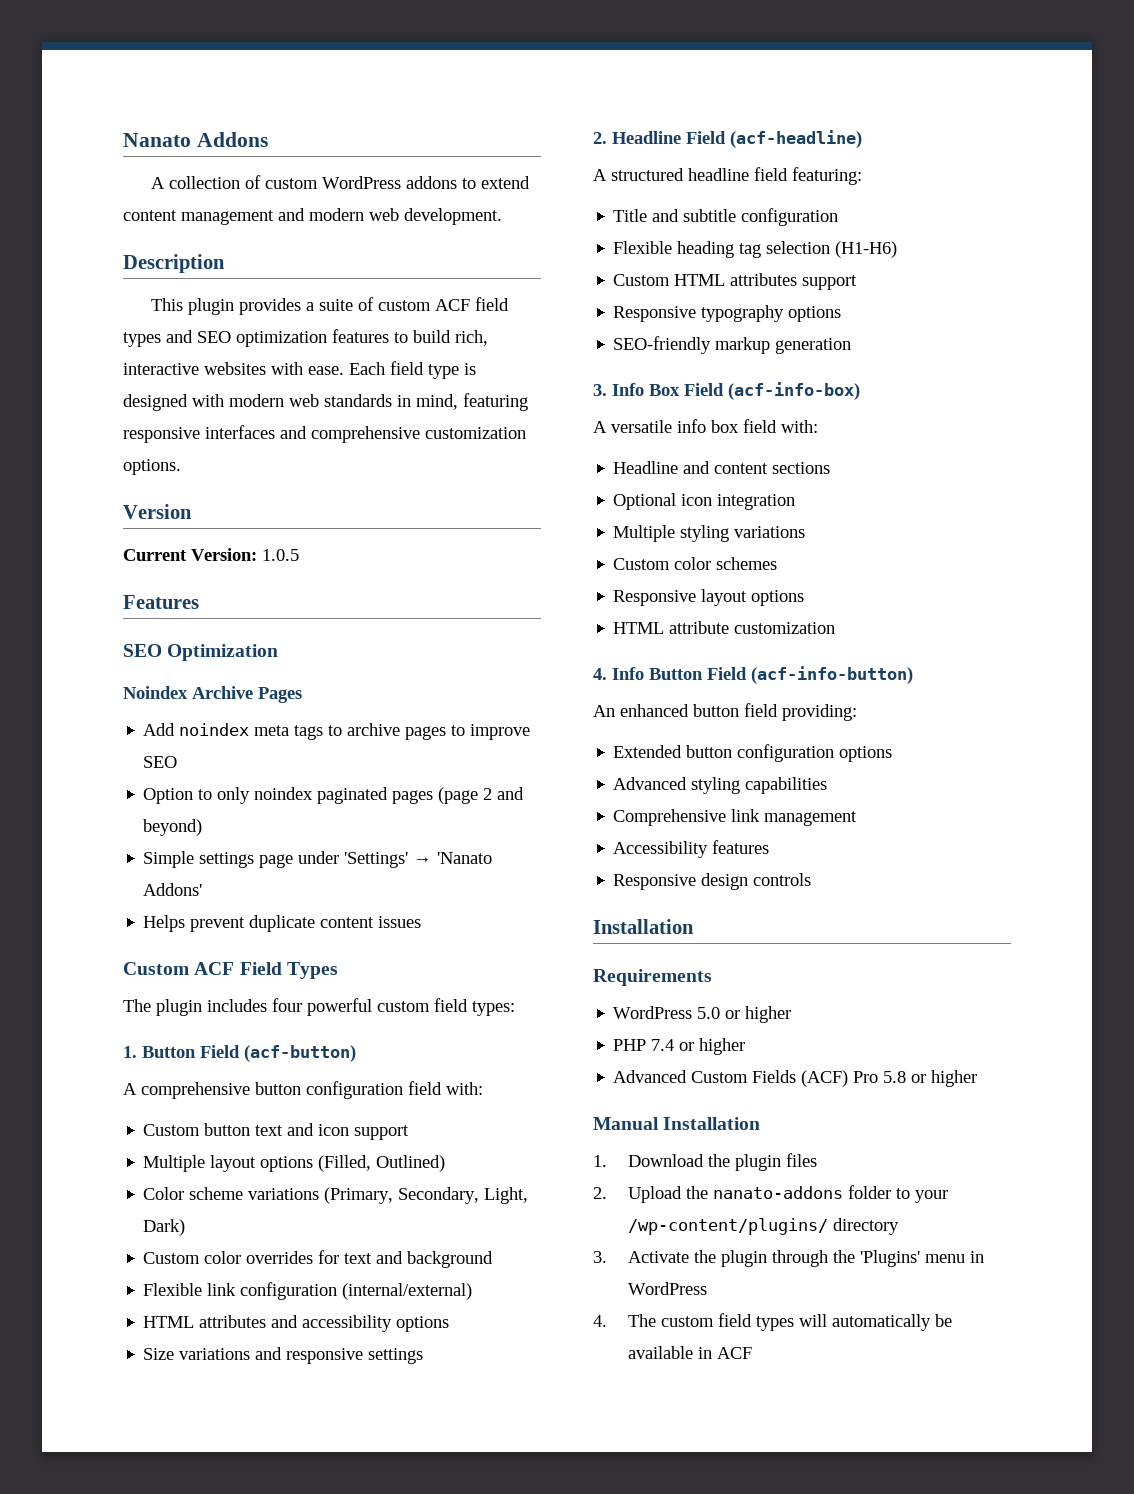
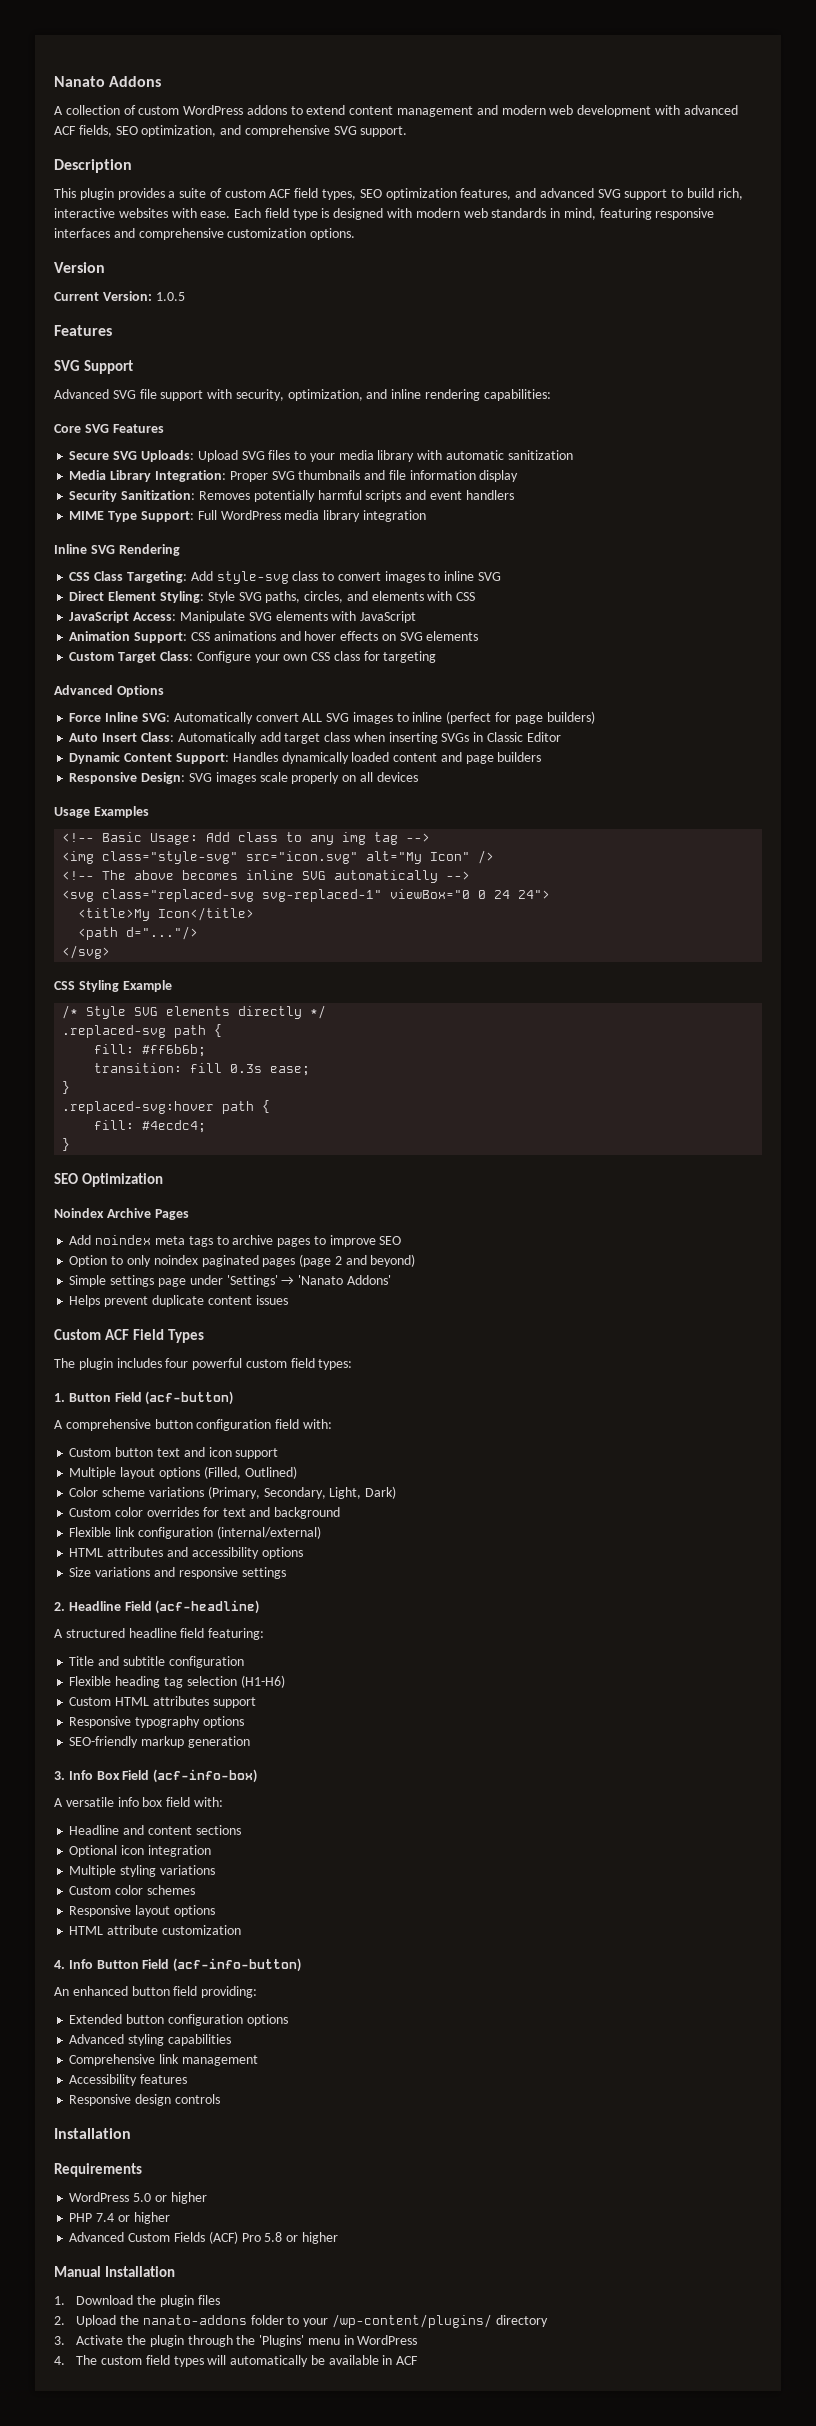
[404,208,502,225] development. -> [577,105,738,117] [54,125,408,137] development with advanced ACF fields, SEO optimization, and comprehensive SVG support.
[123,329,389,347] types and SEO optimization features -> [322,188,668,200] types, SEO optimization features, and advanced SVG support
(199, 602) none -> [54,360,133,374] [54,389,551,401] [54,424,164,433] [69,450,573,462] [69,470,519,482] [69,490,514,502] [69,510,426,522] [54,544,180,556] [69,571,501,584] [69,591,476,603] [69,611,417,623] [69,631,479,643] [69,651,437,663] [54,685,164,697] [69,711,595,724] [69,732,561,744] [69,752,542,764] [69,772,418,784] [54,806,149,818] [62,832,431,845] [62,850,495,864] [62,870,471,883] [62,889,551,902] [78,907,255,921] [78,926,199,940] [62,945,111,959] [54,980,172,992] [62,1005,327,1019] [62,1024,223,1038] [94,1044,207,1057] [94,1063,311,1076] [62,1081,71,1094] [62,1100,271,1114] [94,1120,207,1133] [62,1138,71,1151] // SVG Support // Advanced SVG file support with security, optimization, and inline rendering capabilities: // Core SVG Features // Secure SVG Uploads: Upload SVG files to your media library with automatic sanitization // Media Library Integration: Proper SVG thumbnails and file information display // Security Sanitization: Removes potentially harmful scripts and event handlers // MIME Type Support: Full WordPress media library integration // Inline SVG Rendering // CSS Class Targeting: Add style-svg class to convert images to inline SVG // Direct Element Styling: Style SVG paths, circles, and elements with CSS // JavaScript Access: Manipulate SVG elements with JavaScript // Animation Support: CSS animations and hover effects on SVG elements // Custom Target Class: Configure your own CSS class for targeting // Advanced Options // Force Inline SVG: Automatically convert ALL SVG images to inline (perfect for page builders) // Auto Insert Class: Automatically add target class when inserting SVGs in Classic Editor // Dynamic Content Support: Handles dynamically loaded content and page builders // Responsive Design: SVG images scale properly on all devices // Usage Examples // <!-- Basic Usage: Add class to any img tag --> // <img class="style-svg" src="icon.svg" alt="My Icon" /> // <!-- The above becomes inline SVG automatically --> // <svg class="replaced-svg svg-replaced-1" viewBox="0 0 24 24"> // <title>My Icon</title> // <path d="..."/> // </svg> // CSS Styling Example // /* Style SVG elements directly */ // .replaced-svg path { // fill: #ff6b6b; // transition: fill 0.3s ease; // } // .replaced-svg:hover path { // fill: #4ecdc4; // }

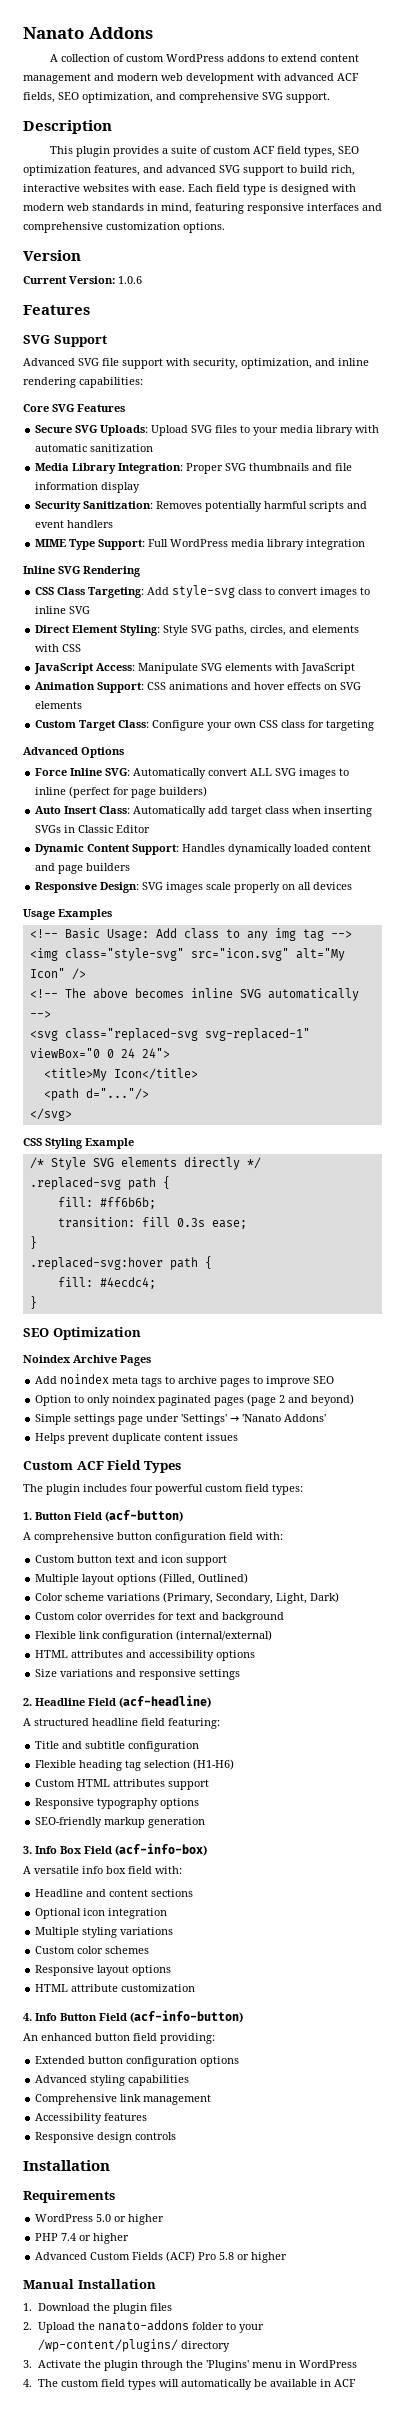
[155,292,185,301] 1.0.5 -> [118,276,142,284] 1.0.6

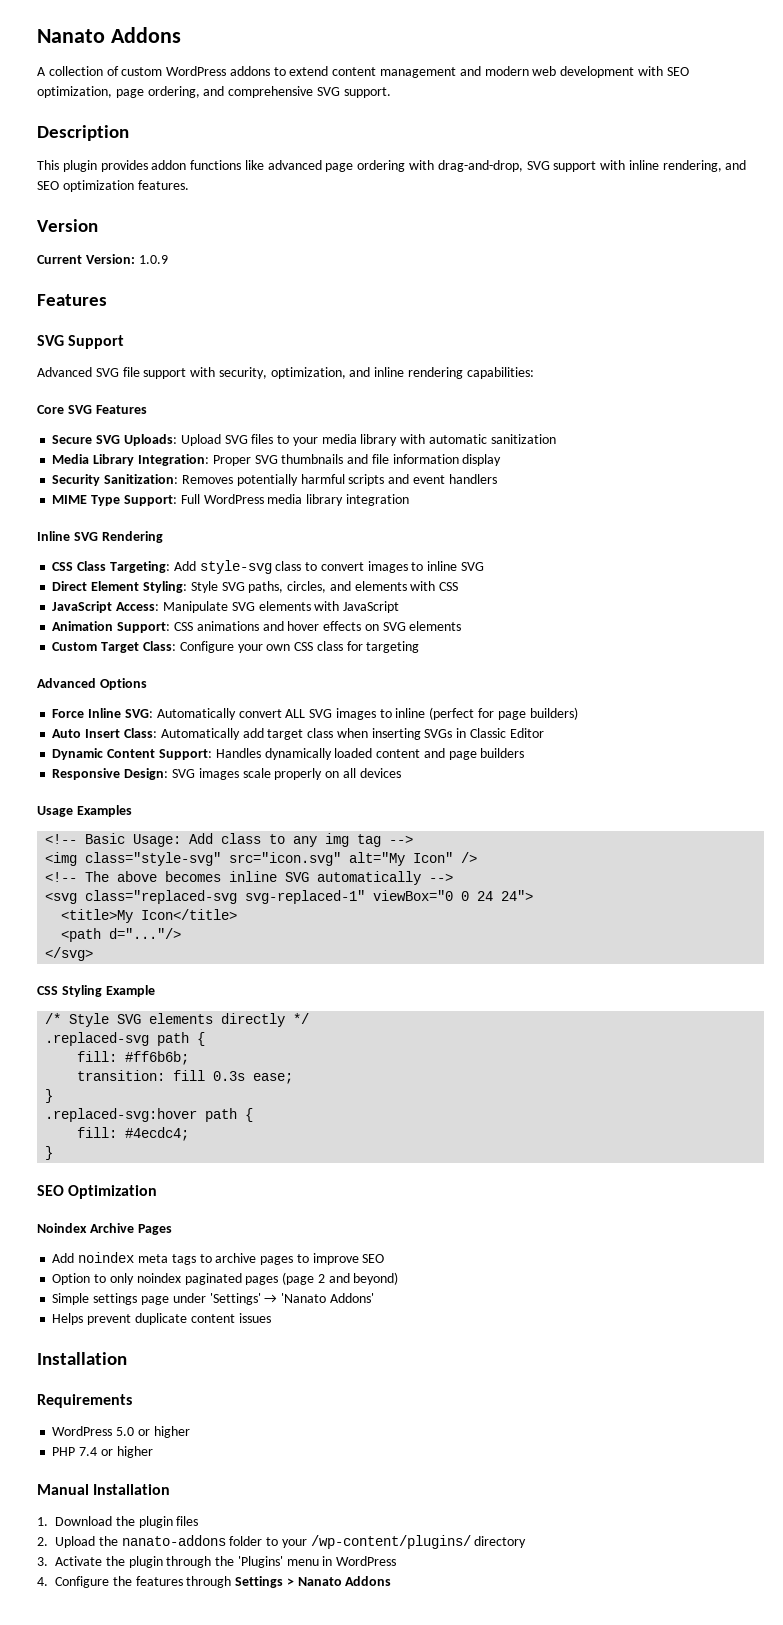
[284,73,359,81] [23,92,153,103] advanced ACF fields, SEO optimization, -> [666,67,689,76] [37,86,200,98] SEO optimization, page ordering,
[161,146,359,157] [23,165,355,176] [23,184,356,195] [23,203,382,214] [23,222,225,233] a suite of custom ACF field types, SEO optimization features, and advanced SVG support to build rich, interactive websites with ease. Each field type is designed with modern web standards in mind, featuring responsive interfaces and comprehensive customization options. -> [151,160,747,172] [37,180,189,192] addon functions like advanced page ordering with drag-and-drop, SVG support with inline rendering, and SEO optimization features.
[118,276,142,284] 1.0.6 -> [138,255,168,264] 1.0.9
[23,1460,181,1473] [23,1484,303,1495] [23,1510,183,1522] [23,1532,283,1543] [35,1555,228,1566] [35,1573,249,1585] [35,1592,340,1604] [35,1612,285,1623] [35,1630,273,1642] [35,1650,256,1661] [35,1669,241,1680] [23,1695,211,1708] [23,1718,220,1729] [35,1741,200,1752] [35,1759,235,1771] [35,1779,210,1790] [35,1798,200,1809] [35,1817,206,1828] [23,1843,207,1856] [23,1866,182,1874] [35,1889,194,1897] [35,1908,168,1919] [35,1927,174,1938] [35,1946,150,1954] [35,1965,172,1976] [35,1984,196,1992] [23,2010,243,2023] [23,2033,215,2044] [35,2056,240,2067] [35,2075,190,2086] [35,2094,212,2105] [35,2113,148,2124] [35,2132,177,2143] // Custom ACF Field Types // The plugin includes four powerful custom field types: // 1. Button Field (acf-button) // A comprehensive button configuration field with: // Custom button text and icon support // Multiple layout options (Filled, Outlined) // Color scheme variations (Primary, Secondary, Light, Dark) // Custom color overrides for text and background // Flexible link configuration (internal/external) // HTML attributes and accessibility options // Size variations and responsive settings // 2. Headline Field (acf-headline) // A structured headline field featuring: // Title and subtitle configuration // Flexible heading tag selection (H1-H6) // Custom HTML attributes support // Responsive typography options // SEO-friendly markup generation // 3. Info Box Field (acf-info-box) // A versatile info box field with: // Headline and content sections // Optional icon integration // Multiple styling variations // Custom color schemes // Responsive layout options // HTML attribute customization // 4. Info Button Field (acf-info-button) // An enhanced button field providing: // Extended button configuration options // Advanced styling capabilities // Comprehensive link management // Accessibility features // Responsive design controls -> (271, 1318) none
[35,2251,288,2263] // Advanced Custom Fields (ACF) Pro 5.8 or higher -> (153, 1452) none
[37,2379,356,2390] The custom field types will automatically be available in ACF -> [55,1576,392,1588] Configure the features through Settings > Nanato Addons

